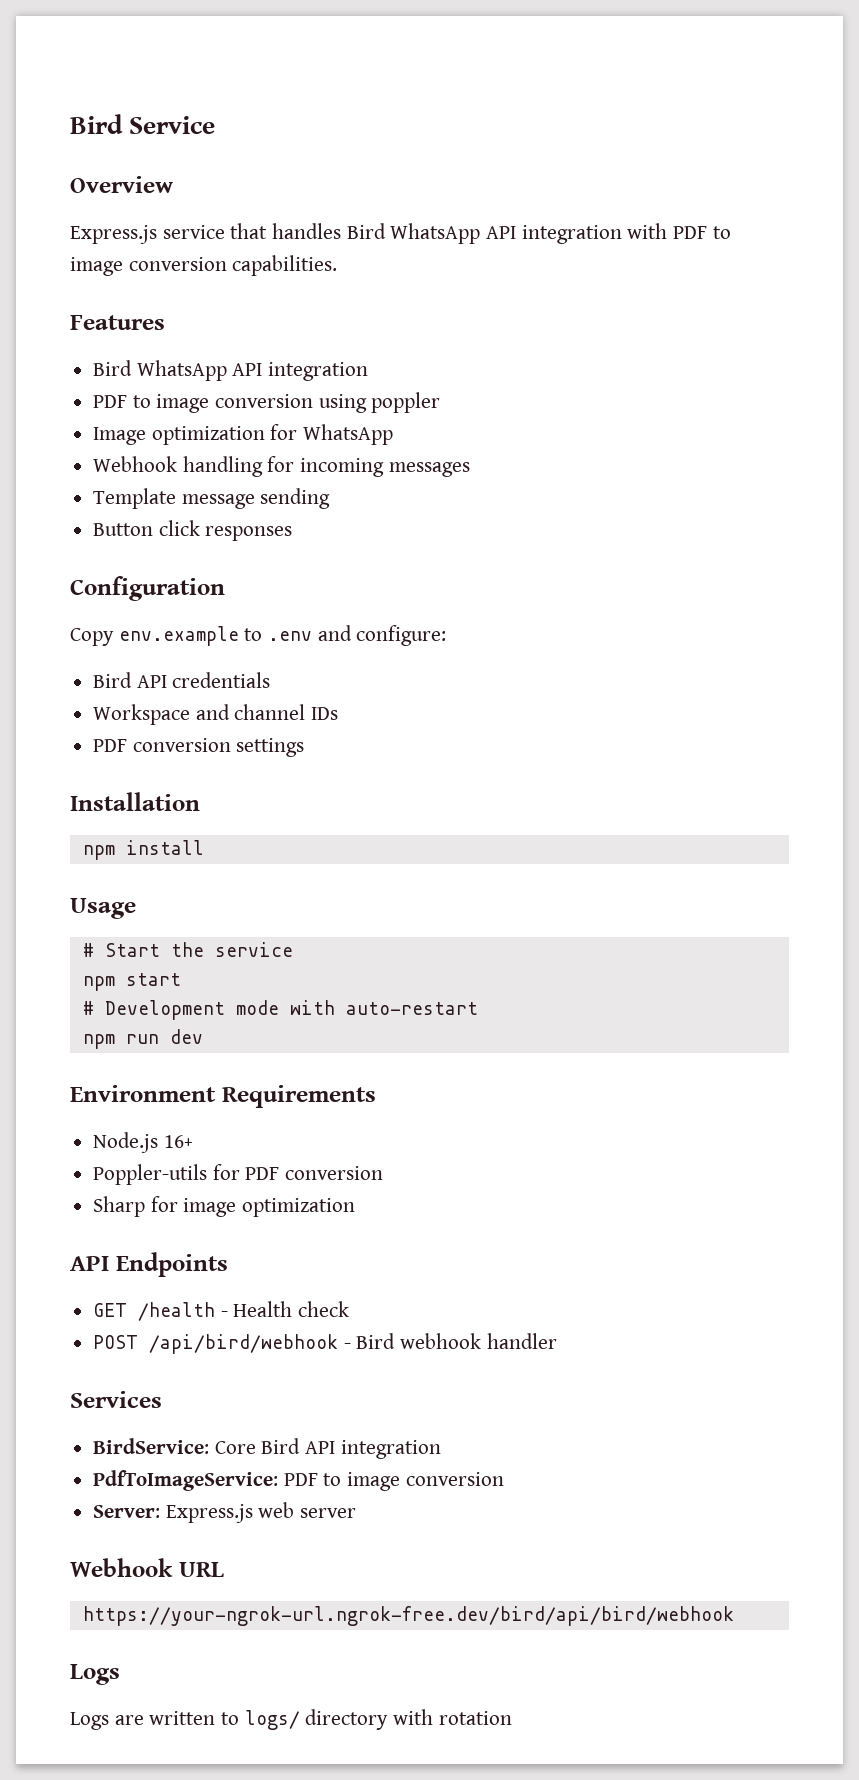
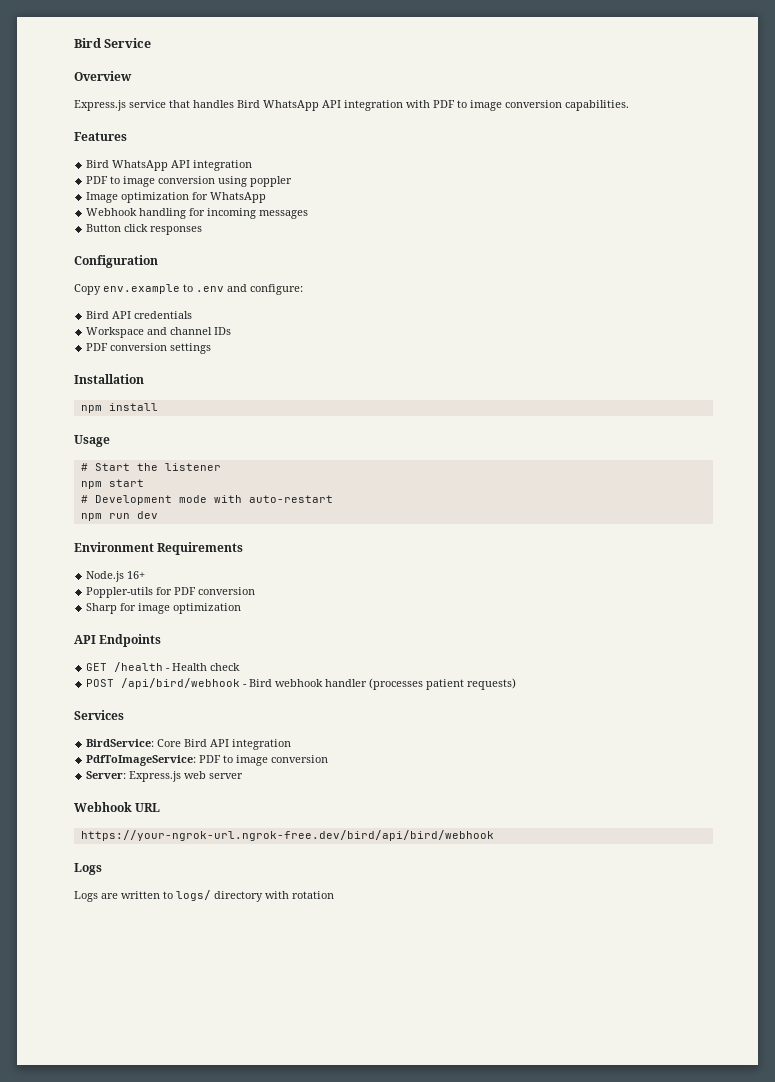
[93,488,331,509] // Template message sending -> (309, 214) none
[214,942,293,957] service -> [164,463,221,471] listener
(557, 1341) none -> [369,678,517,690] (processes patient requests)

